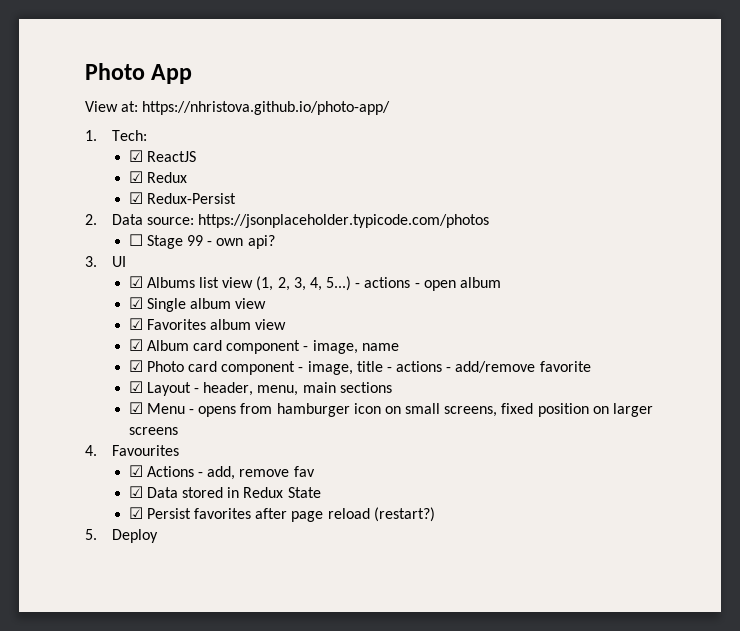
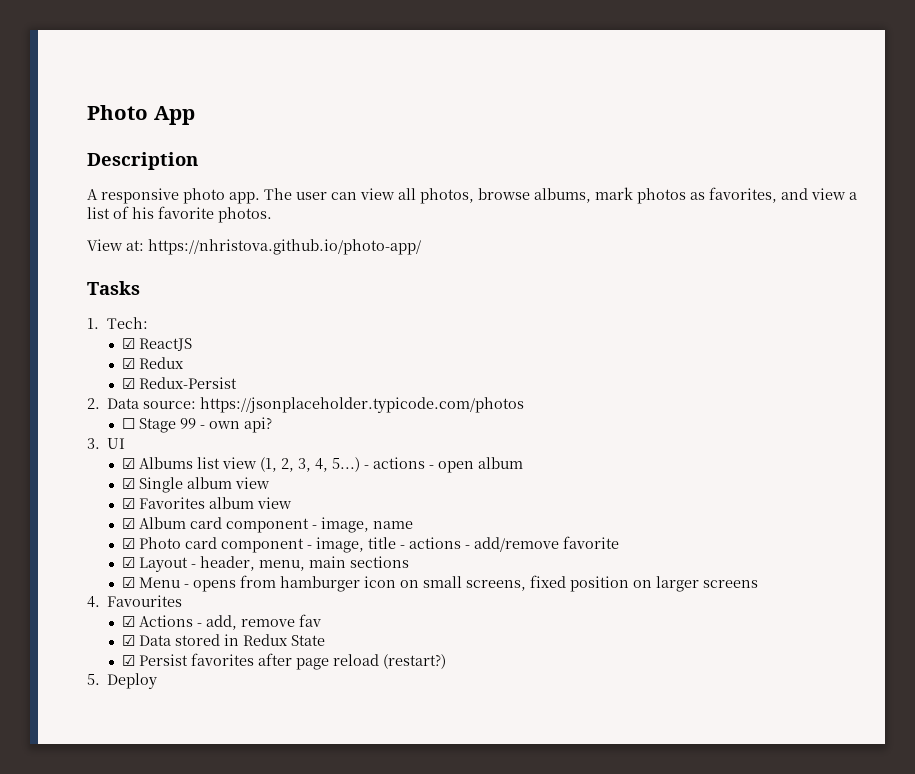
(193, 74) none -> [87,152,198,170] [87,187,857,204] [87,206,272,223] // Description // A responsive photo app. The user can view all photos, browse albums, mark photos as favorites, and view a list of his favorite photos.
(391, 108) none -> [87,281,140,295] // Tasks

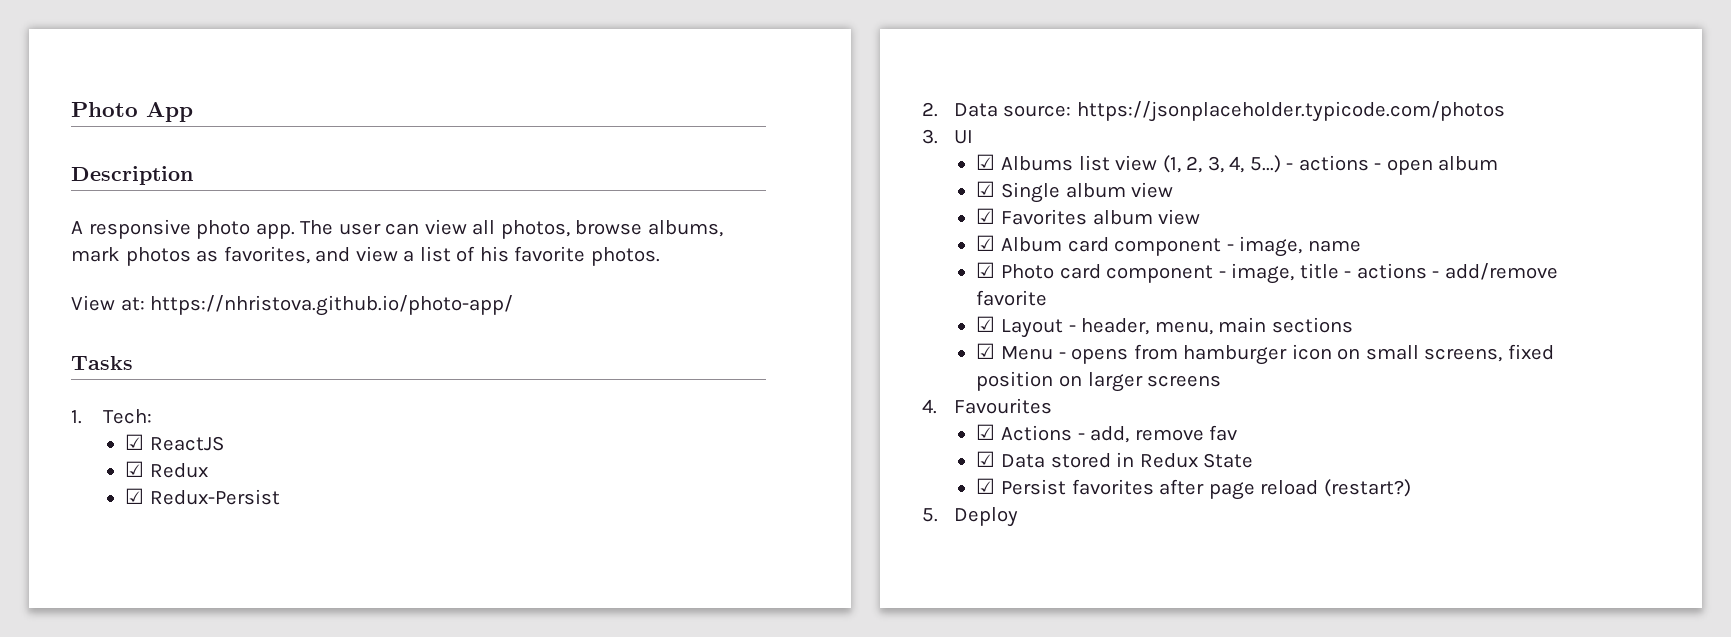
[122,417,273,433] // ☐ Stage 99 - own api? -> (1505, 111) none

